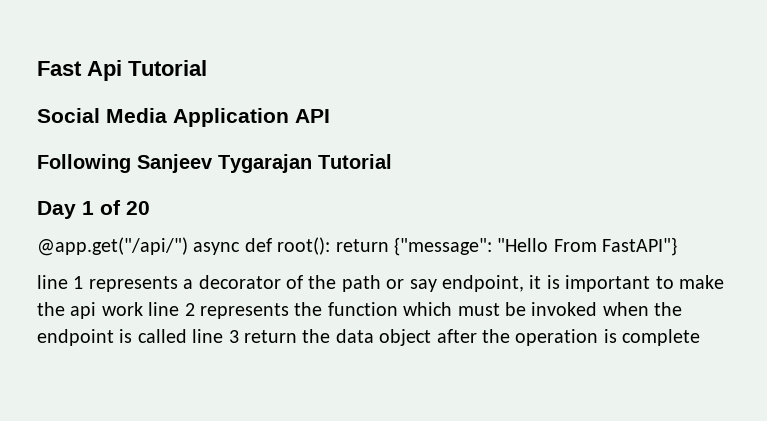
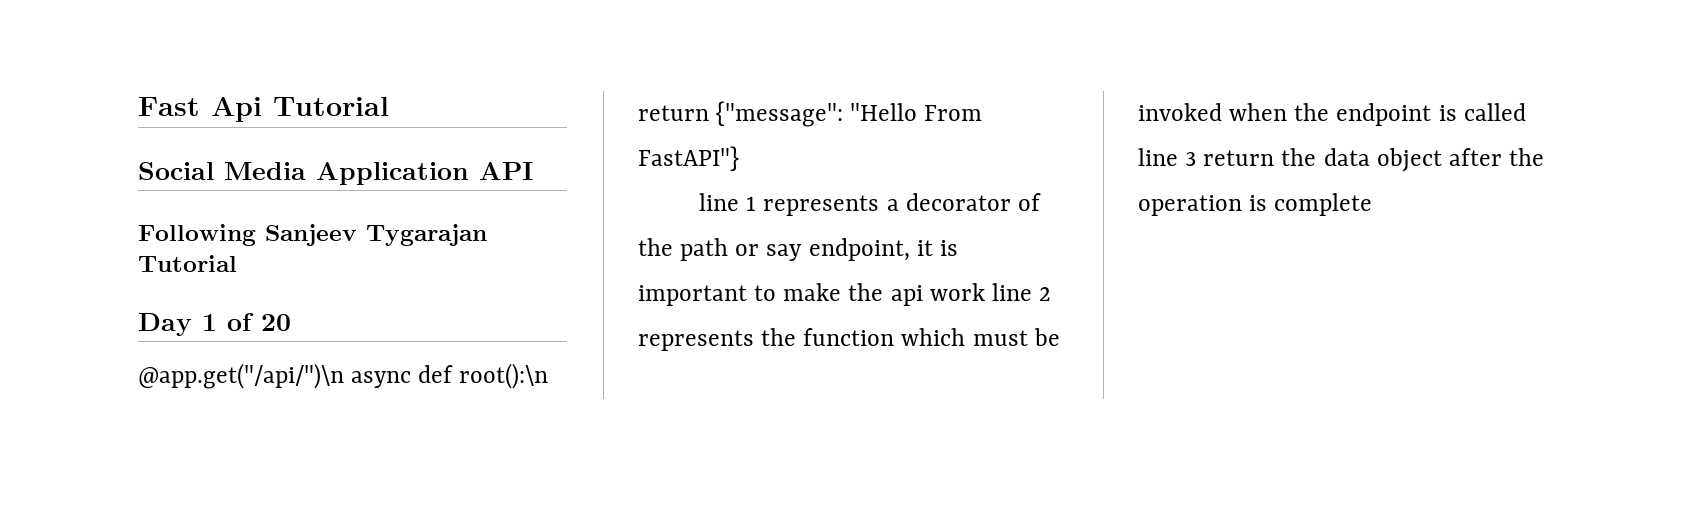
[37,237,188,256] @app.get("/api/") -> [138,363,344,389] @app.get("/api/")\n
[277,237,331,255] root(): -> [459,363,549,389] root():\n

